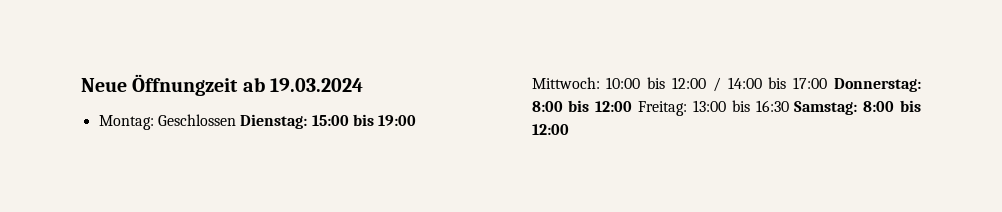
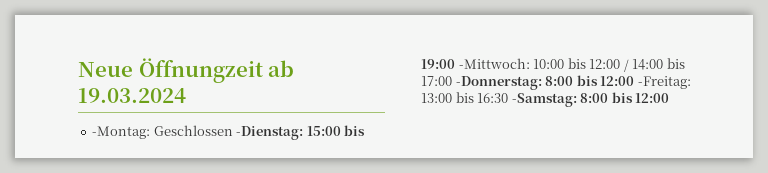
[98,114,308,130] Montag: Geschlossen Dienstag: -> [92,125,304,140] -Montag: Geschlossen -Dienstag:
[531,77,600,89] Mittwoch: -> [458,58,530,69] -Mittwoch:
[834,78,921,92] [531,100,688,116] Donnerstag: 8:00 bis 12:00 Freitag: -> [455,75,691,90] -Donnerstag: 8:00 bis 12:00 -Freitag:
[794,101,858,115] Samstag: -> [511,93,577,107] -Samstag:

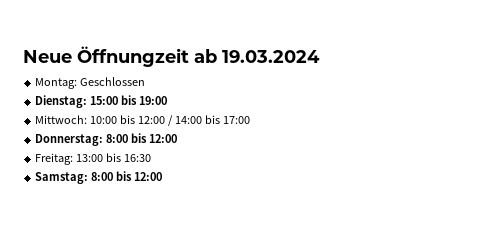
[92,126,151,139] -Montag: -> [35,78,78,89] Montag:
[236,126,304,140] -Dienstag: -> [35,95,88,108] // Dienstag:
[458,58,530,69] -Mittwoch: -> [35,115,88,124] // Mittwoch:
[455,75,691,90] -Donnerstag: 8:00 bis 12:00 -Freitag: -> [35,133,178,146] [35,153,74,165] // Donnerstag: 8:00 bis 12:00 // Freitag:
[511,93,577,107] -Samstag: -> [35,172,89,184] // Samstag:

